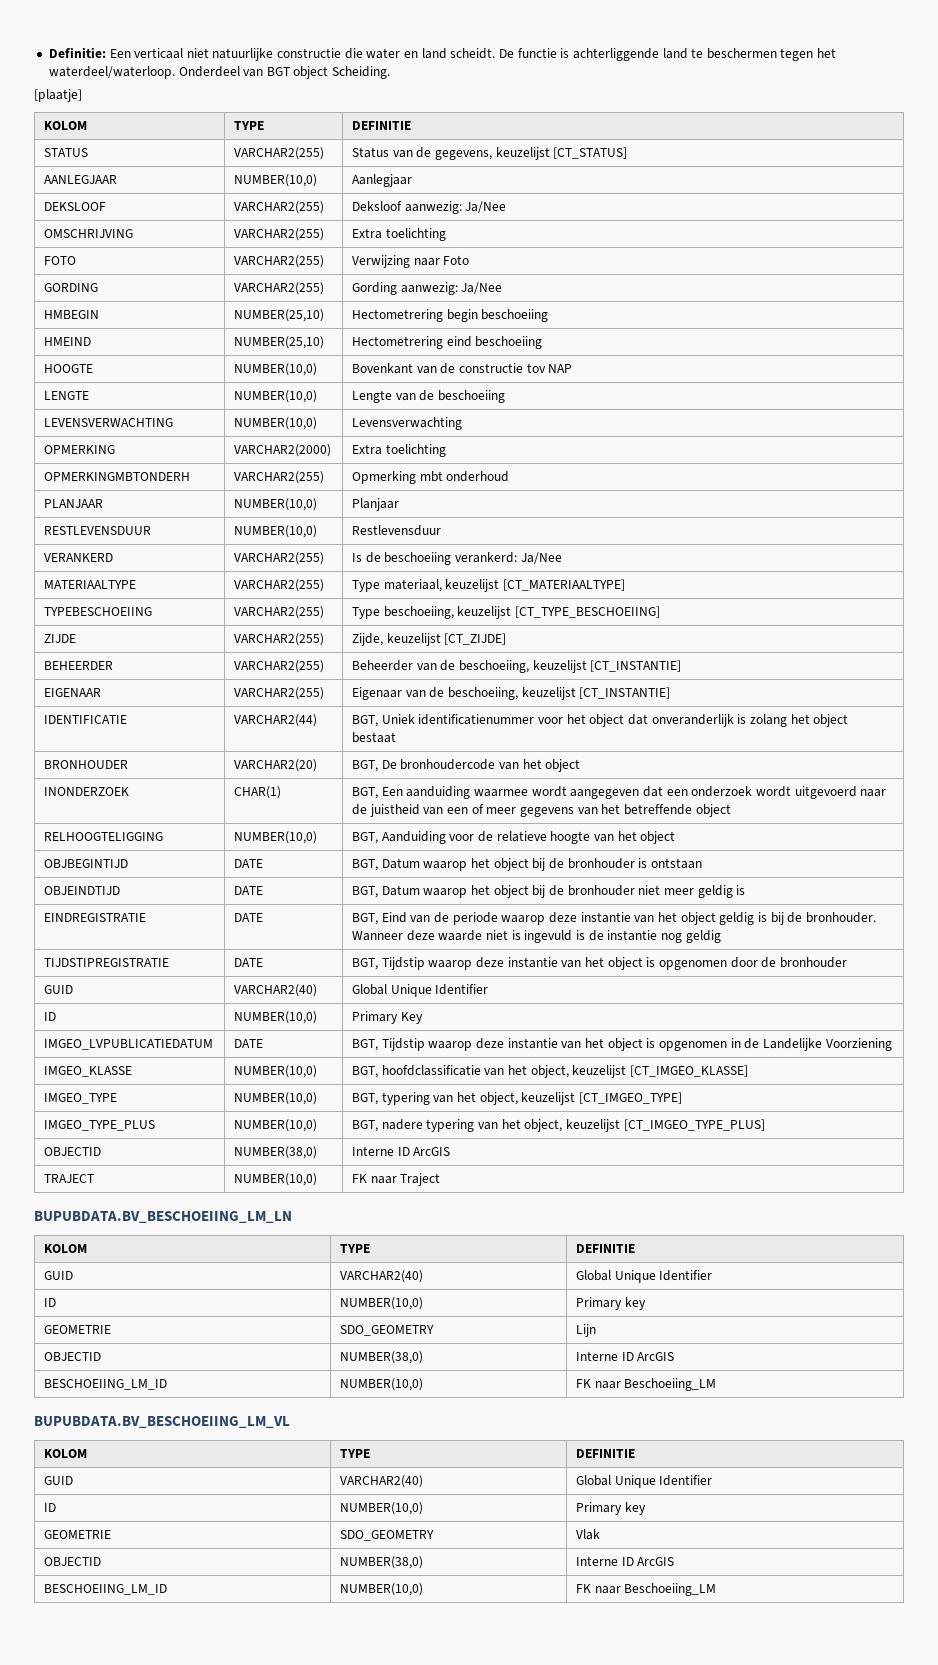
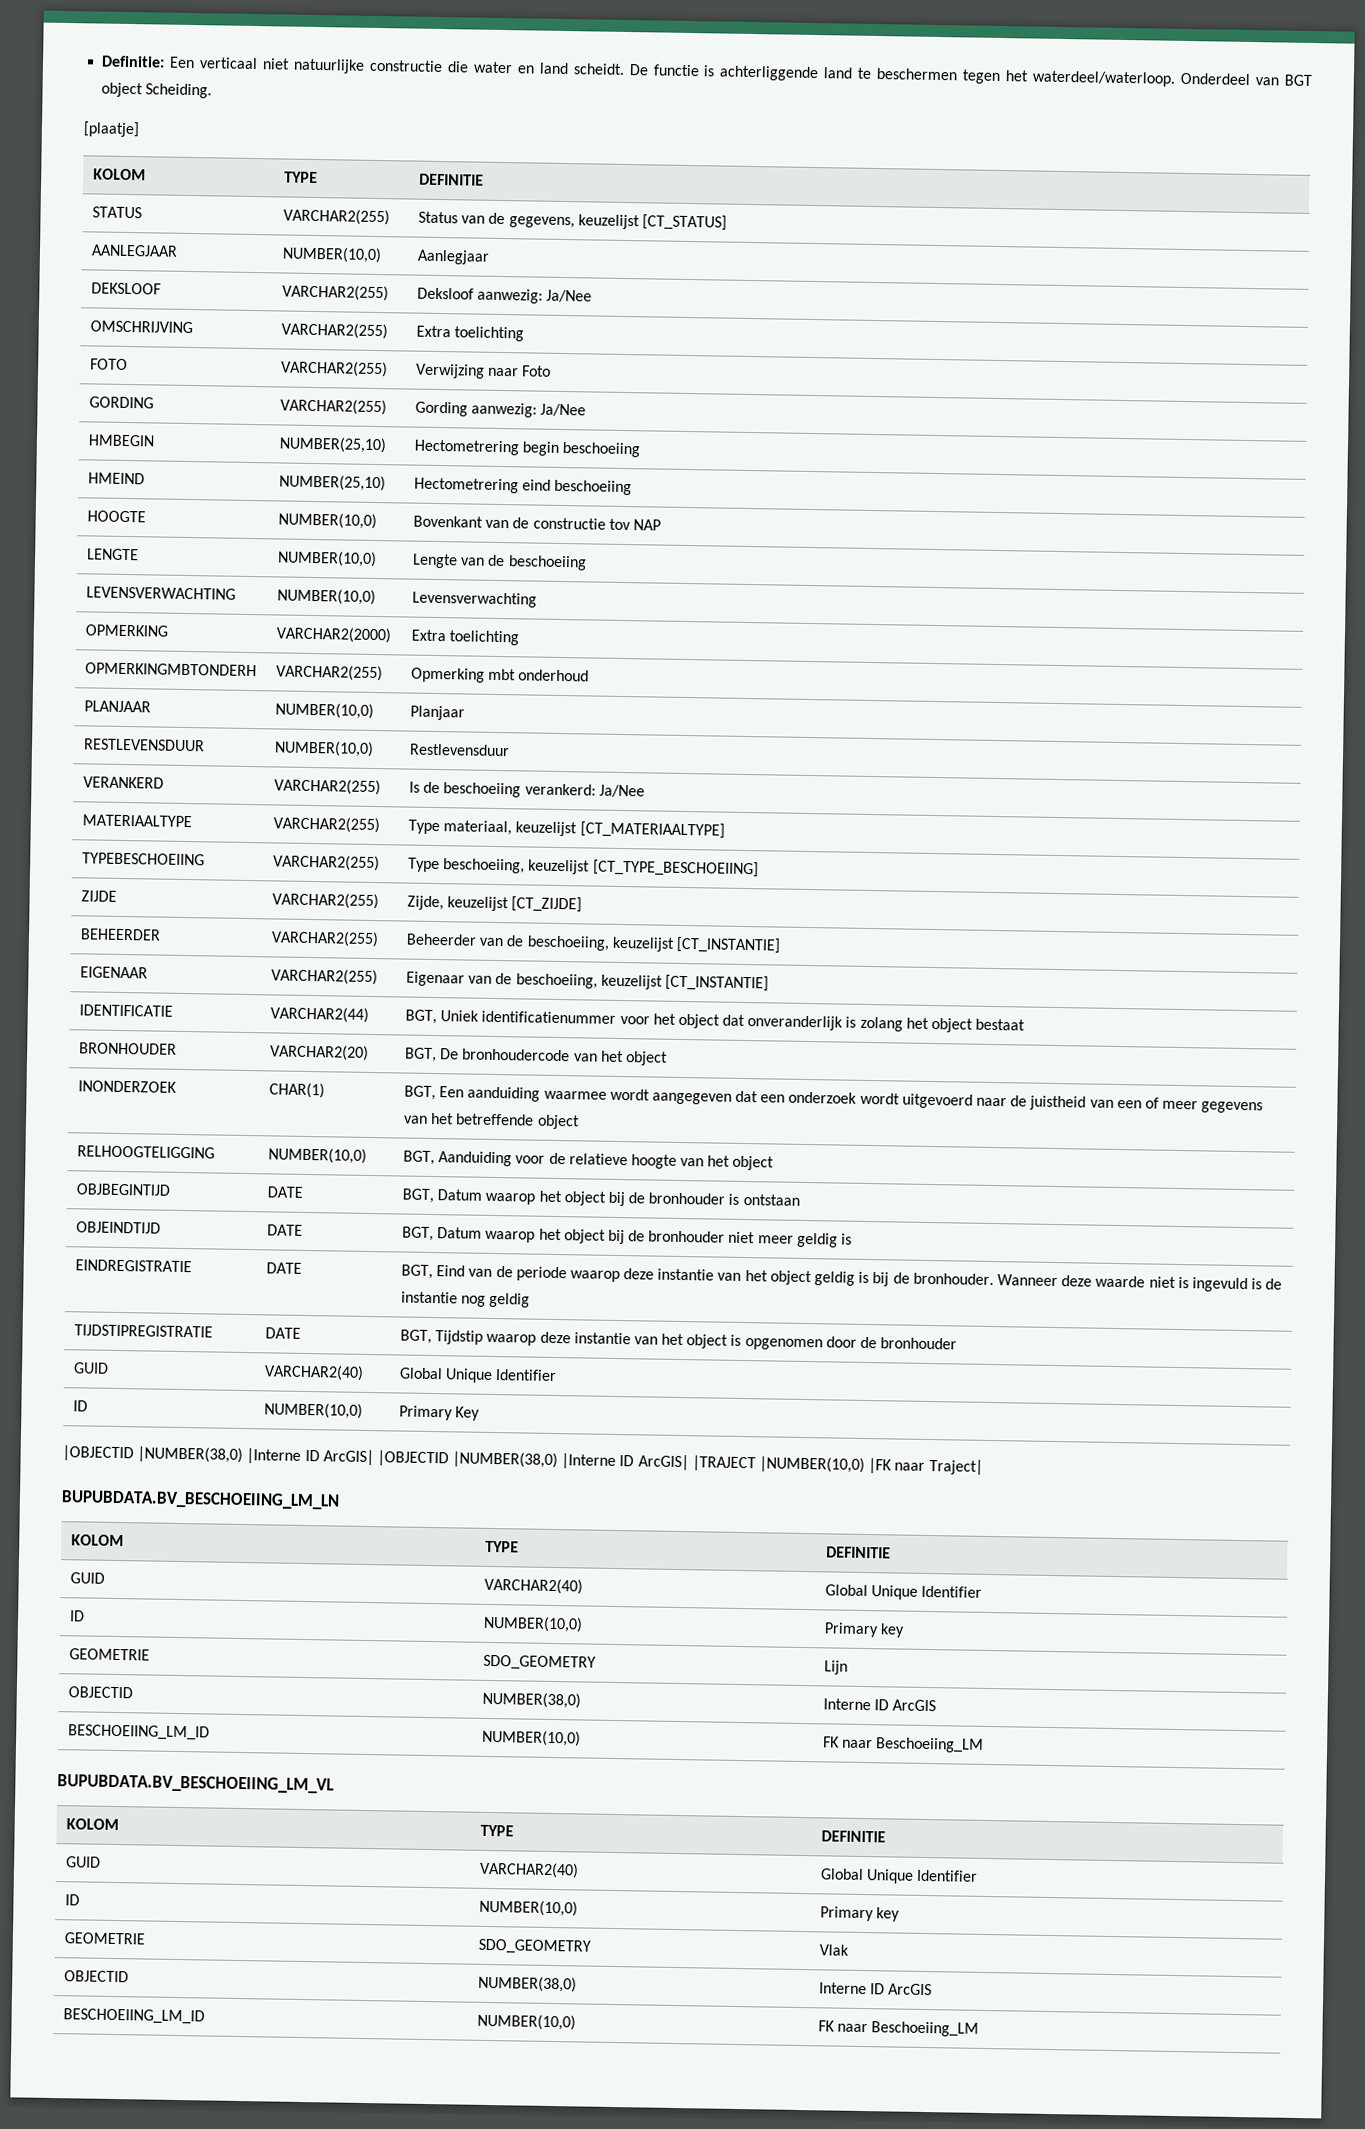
[44,1039,214,1050] [234,1039,264,1048] [352,1038,892,1051] [44,1066,133,1077] [234,1065,318,1078] [352,1065,749,1078] [44,1093,118,1104] [234,1092,318,1105] [352,1092,683,1105] [44,1120,156,1131] [234,1119,318,1132] [352,1119,765,1132] [44,1147,102,1156] [234,1146,318,1159] [352,1146,451,1156] [44,1174,95,1183] [234,1173,318,1186] [352,1173,441,1186] // IMGEO_LVPUBLICATIEDATUM | DATE | BGT, Tijdstip waarop deze instantie van het object is opgenomen in de Landelijke Voorziening // IMGEO_KLASSE | NUMBER(10,0) | BGT, hoofdclassificatie van het object, keuzelijst [CT_IMGEO_KLASSE] // IMGEO_TYPE | NUMBER(10,0) | BGT, typering van het object, keuzelijst [CT_IMGEO_TYPE] // IMGEO_TYPE_PLUS | NUMBER(10,0) | BGT, nadere typering van het object, keuzelijst [CT_IMGEO_TYPE_PLUS] // OBJECTID | NUMBER(38,0) | Interne ID ArcGIS // TRAJECT | NUMBER(10,0) | FK naar Traject -> [62,1445,983,1475] // |OBJECTID |NUMBER(38,0) |Interne ID ArcGIS| |OBJECTID |NUMBER(38,0) |Interne ID ArcGIS| |TRAJECT |NUMBER(10,0) |FK naar Traject|

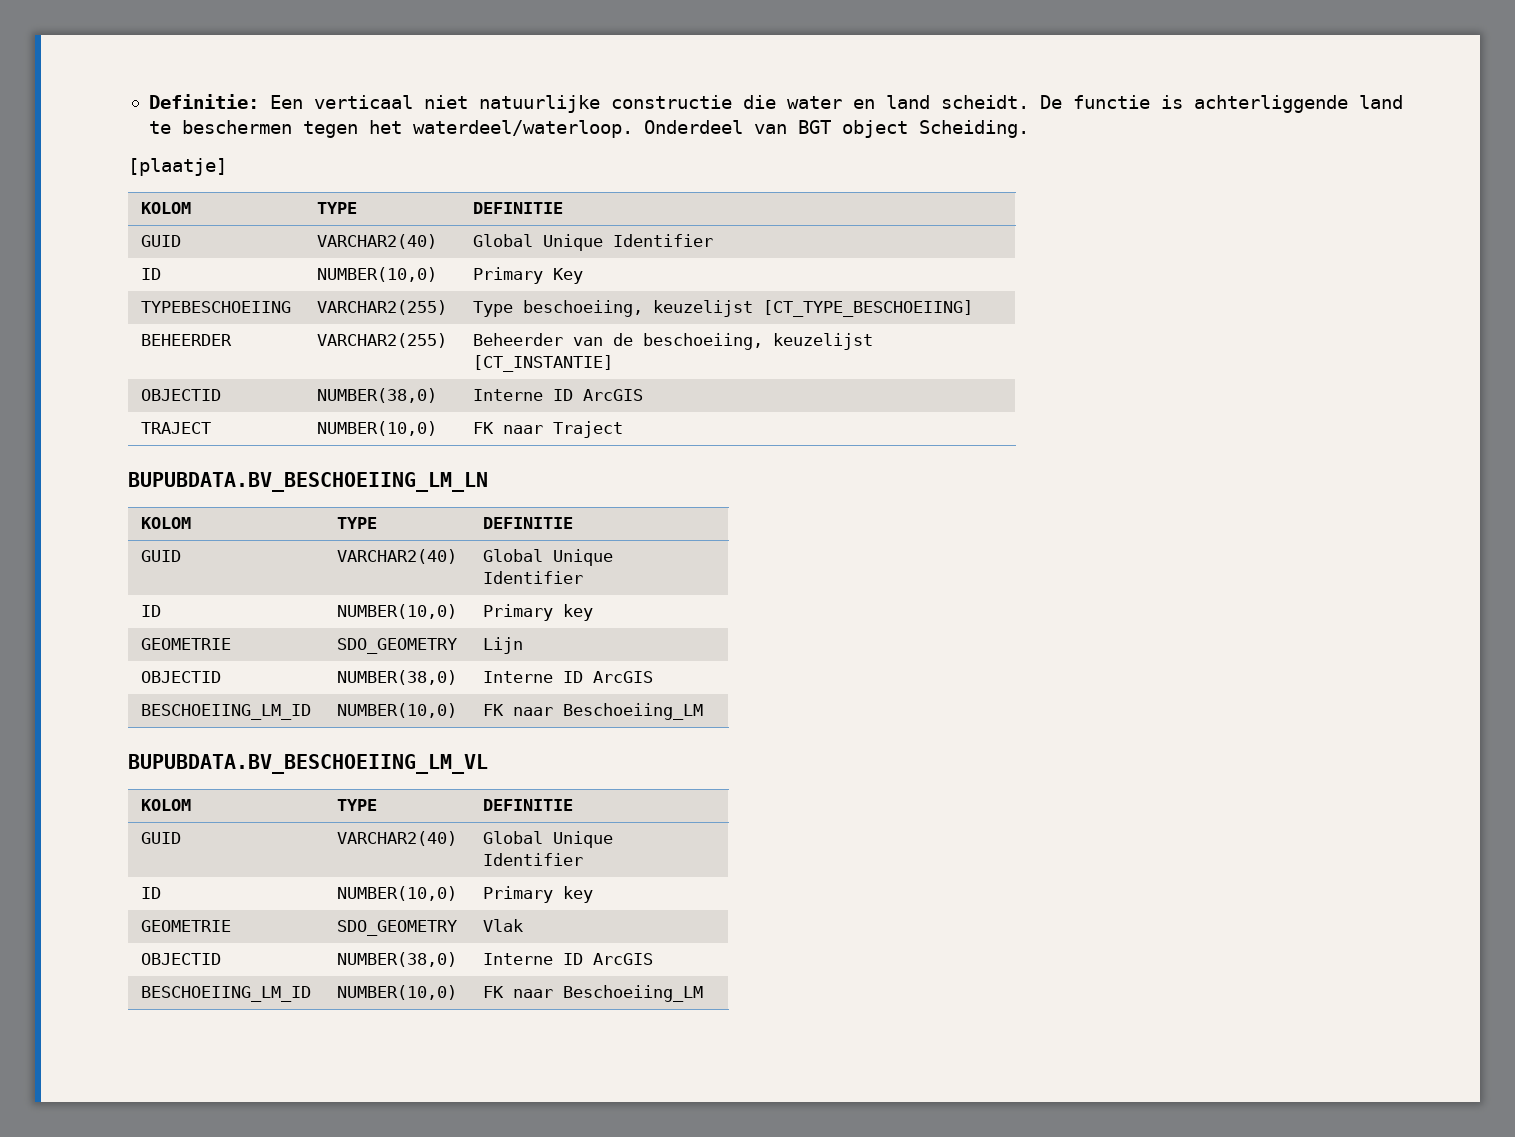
[91,206,142,219] [282,208,390,226] [417,211,727,231] [90,244,178,257] [281,246,382,264] [416,249,490,265] [90,282,161,295] [281,284,389,302] [416,287,593,304] [89,320,193,334] [280,322,388,340] [415,325,525,342] [89,358,128,370] [280,360,388,378] [414,363,552,379] [88,396,154,409] [279,398,387,416] [414,401,587,418] [87,434,155,447] [278,436,387,454] [413,439,641,458] [87,472,145,485] [278,474,386,492] [413,477,633,496] [86,510,146,523] [277,512,377,530] [412,515,661,531] [86,548,139,561] [276,550,377,568] [411,553,587,571] [85,586,236,600] [276,588,376,606] [411,591,537,608] [84,624,168,637] [275,626,391,644] [410,629,520,646] [84,662,257,677] [275,664,383,682] [410,667,590,683] [83,700,151,713] [274,702,374,719] [409,705,465,721] [82,738,205,752] [273,740,374,757] [408,743,510,757] [82,776,164,789] [273,778,381,796] [408,781,645,798] [81,814,192,828] [272,816,380,834] [407,819,725,839] [81,852,205,866] [272,854,380,872] [407,857,759,878] [80,890,117,902] [271,892,379,910] [406,895,583,913] [79,928,161,941] [270,930,379,948] [405,933,781,954] [79,966,148,979] [270,968,378,986] [405,971,769,992] [78,1004,173,1017] [269,1006,369,1023] [404,1009,1026,1033] [78,1042,177,1055] [269,1044,369,1061] [404,1047,668,1066] [77,1080,177,1093] [268,1082,325,1099] [403,1085,1264,1114] [403,1112,580,1130] [76,1145,215,1159] [267,1147,367,1164] [402,1150,775,1171] [75,1183,171,1196] [266,1186,303,1198] [401,1188,800,1207] [75,1221,161,1234] [266,1224,303,1236] [401,1226,853,1248] [74,1259,192,1273] [265,1262,302,1274] [400,1264,1283,1293] [400,1291,531,1308] [73,1324,213,1338] [264,1327,301,1339] [399,1329,958,1351] // STATUS | VARCHAR2(255) | Status van de gegevens, keuzelijst [CT_STATUS] // AANLEGJAAR | NUMBER(10,0) | Aanlegjaar // DEKSLOOF | VARCHAR2(255) | Deksloof aanwezig: Ja/Nee // OMSCHRIJVING | VARCHAR2(255) | Extra toelichting // FOTO | VARCHAR2(255) | Verwijzing naar Foto // GORDING | VARCHAR2(255) | Gording aanwezig: Ja/Nee // HMBEGIN | NUMBER(25,10) | Hectometrering begin beschoeiing // HMEIND | NUMBER(25,10) | Hectometrering eind beschoeiing // HOOGTE | NUMBER(10,0) | Bovenkant van de constructie tov NAP // LENGTE | NUMBER(10,0) | Lengte van de beschoeiing // LEVENSVERWACHTING | NUMBER(10,0) | Levensverwachting // OPMERKING | VARCHAR2(2000) | Extra toelichting // OPMERKINGMBTONDERH | VARCHAR2(255) | Opmerking mbt onderhoud // PLANJAAR | NUMBER(10,0) | Planjaar // RESTLEVENSDUUR | NUMBER(10,0) | Restlevensduur // VERANKERD | VARCHAR2(255) | Is de beschoeiing verankerd: Ja/Nee // MATERIAALTYPE | VARCHAR2(255) | Type materiaal, keuzelijst [CT_MATERIAALTYPE] // TYPEBESCHOEIING | VARCHAR2(255) | Type beschoeiing, keuzelijst [CT_TYPE_BESCHOEIING] // ZIJDE | VARCHAR2(255) | Zijde, keuzelijst [CT_ZIJDE] // BEHEERDER | VARCHAR2(255) | Beheerder van de beschoeiing, keuzelijst [CT_INSTANTIE] // EIGENAAR | VARCHAR2(255) | Eigenaar van de beschoeiing, keuzelijst [CT_INSTANTIE] // IDENTIFICATIE | VARCHAR2(44) | BGT, Uniek identificatienummer voor het object dat onveranderlijk is zolang het object bestaat // BRONHOUDER | VARCHAR2(20) | BGT, De bronhoudercode van het object // INONDERZOEK | CHAR(1) | BGT, Een aanduiding waarmee wordt aangegeven dat een onderzoek wordt uitgevoerd naar de juistheid van een of meer gegevens van het betreffende object // RELHOOGTELIGGING | NUMBER(10,0) | BGT, Aanduiding voor de relatieve hoogte van het object // OBJBEGINTIJD | DATE | BGT, Datum waarop het object bij de bronhouder is ontstaan // OBJEINDTIJD | DATE | BGT, Datum waarop het object bij de bronhouder niet meer geldig is // EINDREGISTRATIE | DATE | BGT, Eind van de periode waarop deze instantie van het object geldig is bij de bronhouder. Wanneer deze waarde niet is ingevuld is de instantie nog geldig // TIJDSTIPREGISTRATIE | DATE | BGT, Tijdstip waarop deze instantie van het object is opgenomen door de bronhouder -> (563, 208) none
[62,1445,983,1475] // |OBJECTID |NUMBER(38,0) |Interne ID ArcGIS| |OBJECTID |NUMBER(38,0) |Interne ID ArcGIS| |TRAJECT |NUMBER(10,0) |FK naar Traject| -> [140,301,291,313] [316,300,447,315] [472,300,973,317] [140,334,232,346] [316,333,447,348] [472,333,873,350] [472,355,613,372] [140,389,221,401] [316,388,437,403] [472,389,643,401] [140,422,211,434] [316,421,437,436] [472,421,623,438] // TYPEBESCHOEIING | VARCHAR2(255) | Type beschoeiing, keuzelijst [CT_TYPE_BESCHOEIING] // BEHEERDER | VARCHAR2(255) | Beheerder van de beschoeiing, keuzelijst [CT_INSTANTIE] // OBJECTID | NUMBER(38,0) | Interne ID ArcGIS // TRAJECT | NUMBER(10,0) | FK naar Traject

